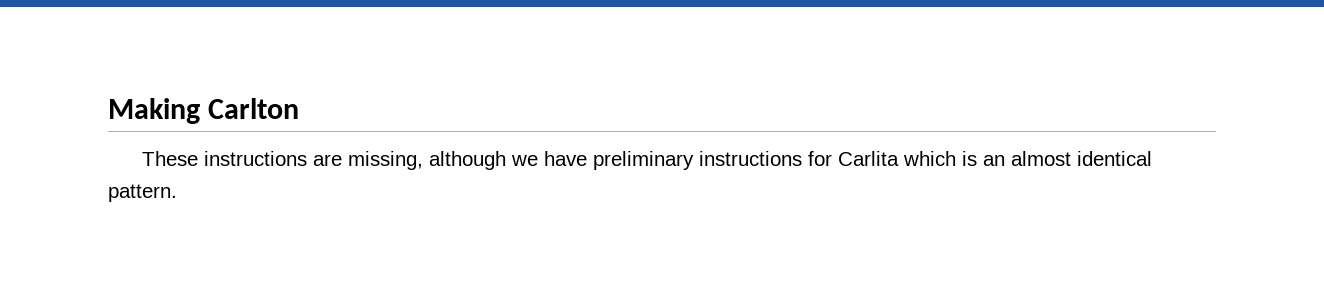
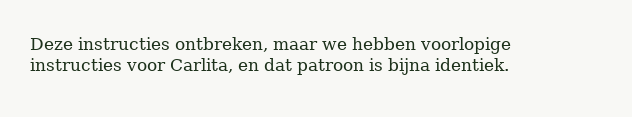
[108,98,299,124] [142,151,1153,170] [108,184,177,202] Making Carlton // These instructions are missing, although we have preliminary instructions for Carlita which is an almost identical pattern. -> [30,37,511,54] [30,58,509,75] Deze instructies ontbreken, maar we hebben voorlopige instructies voor Carlita, en dat patroon is bijna identiek.

